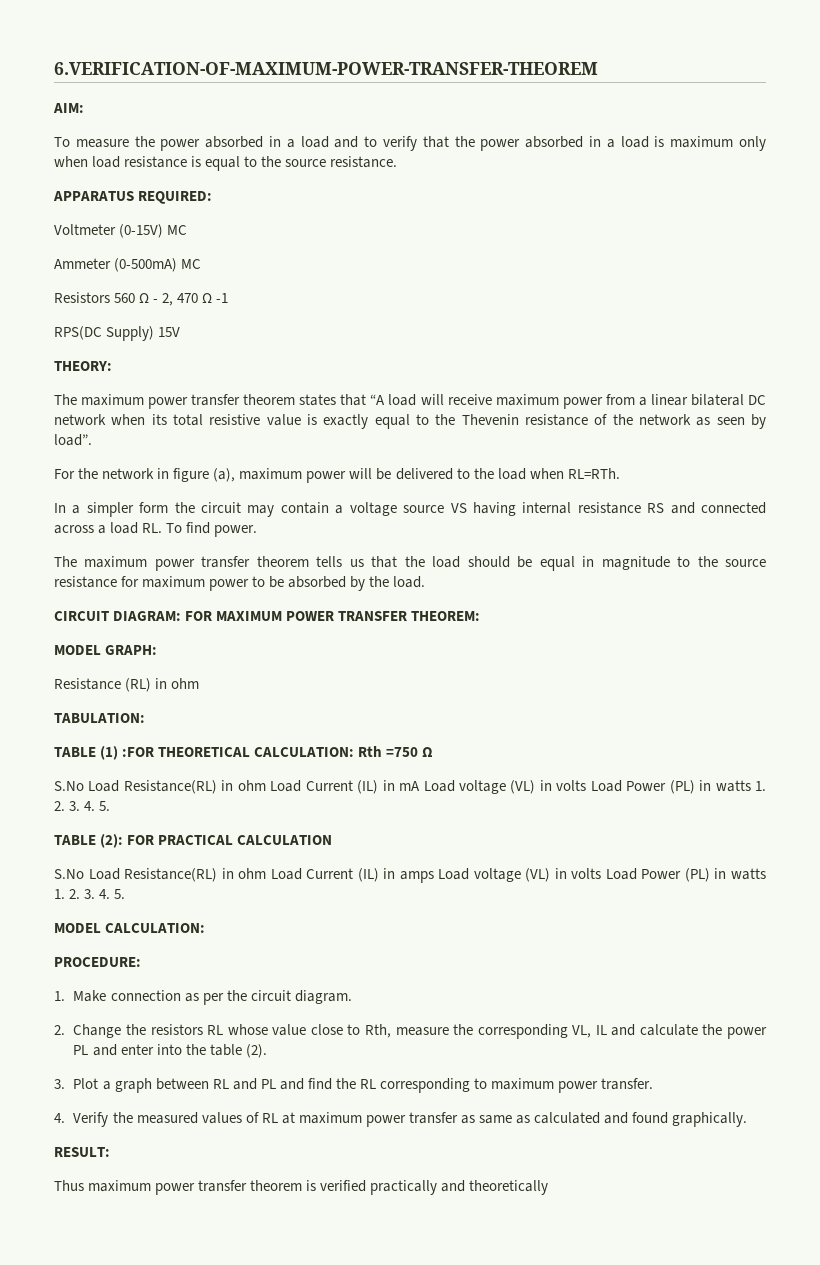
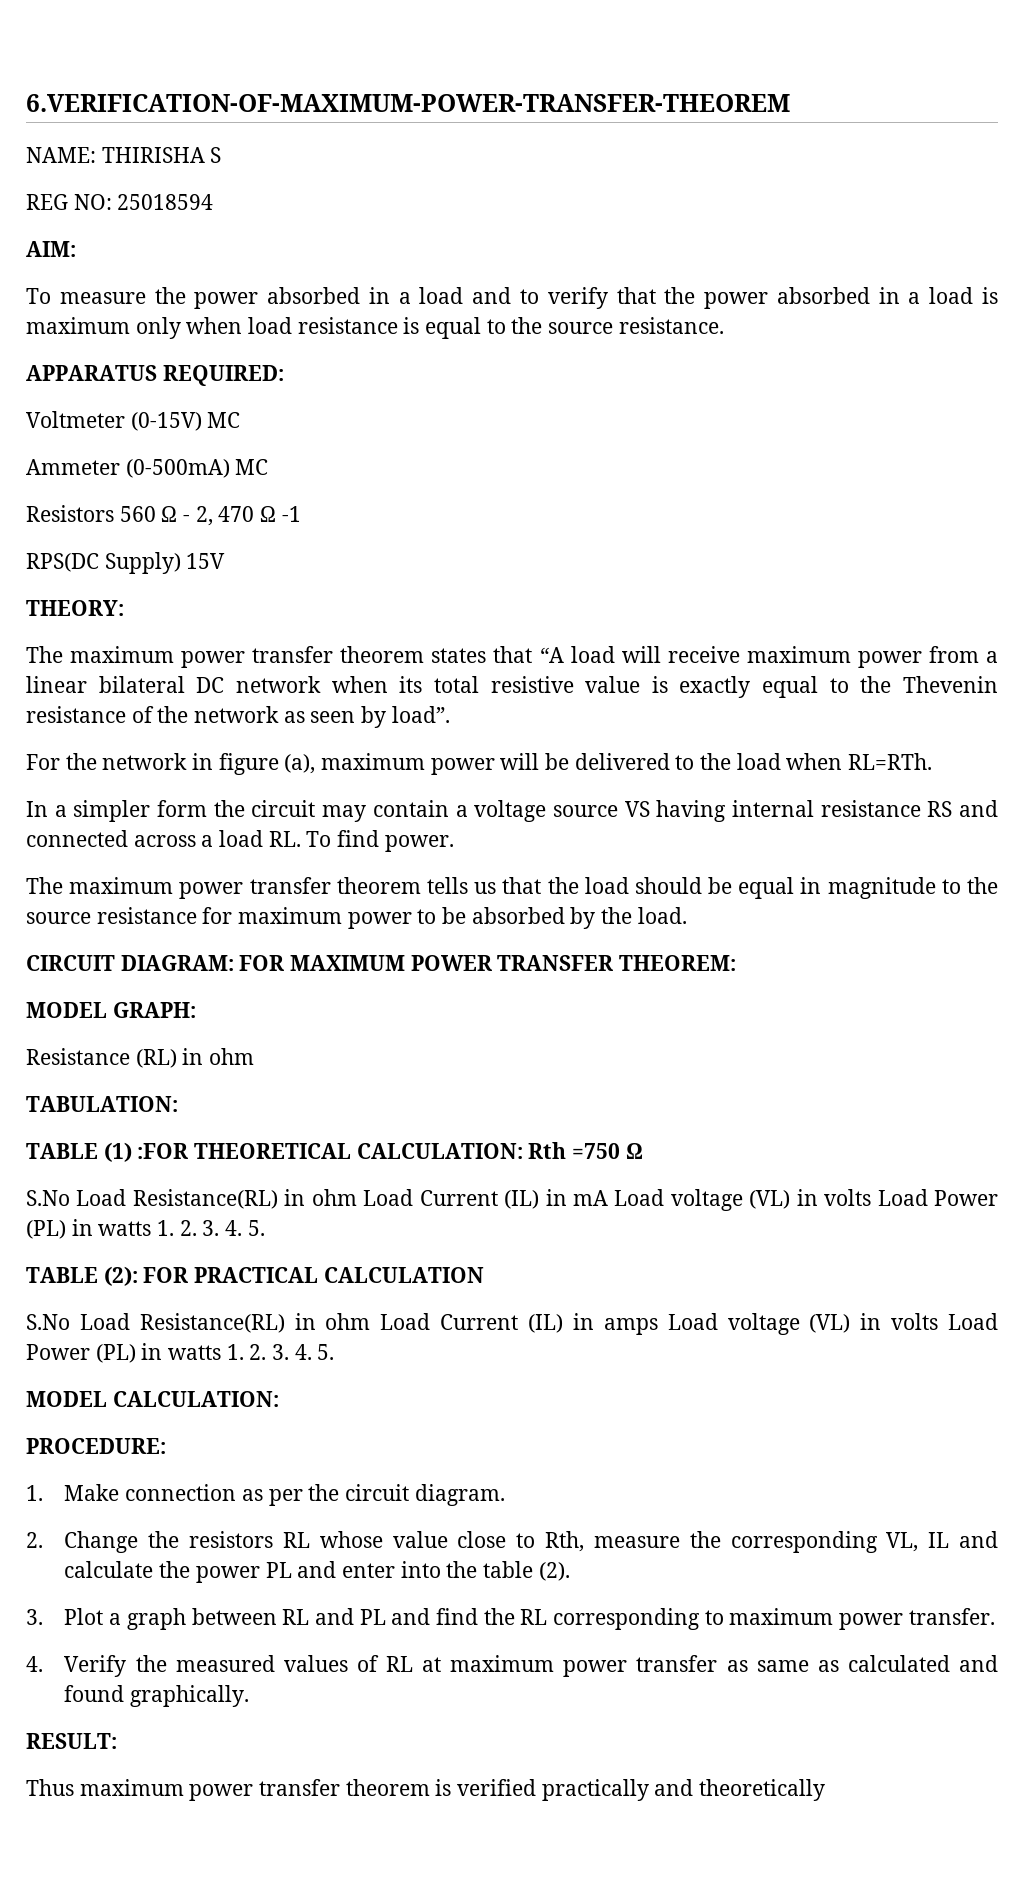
(598, 68) none -> [26,147,222,163] [26,194,214,210] // NAME: THIRISHA S // REG NO: 25018594

